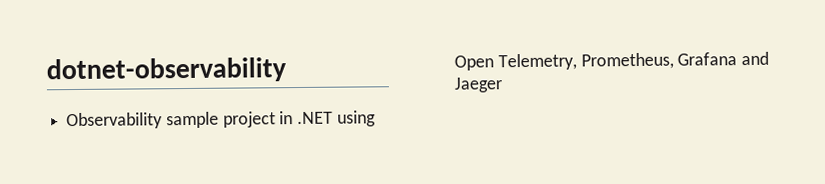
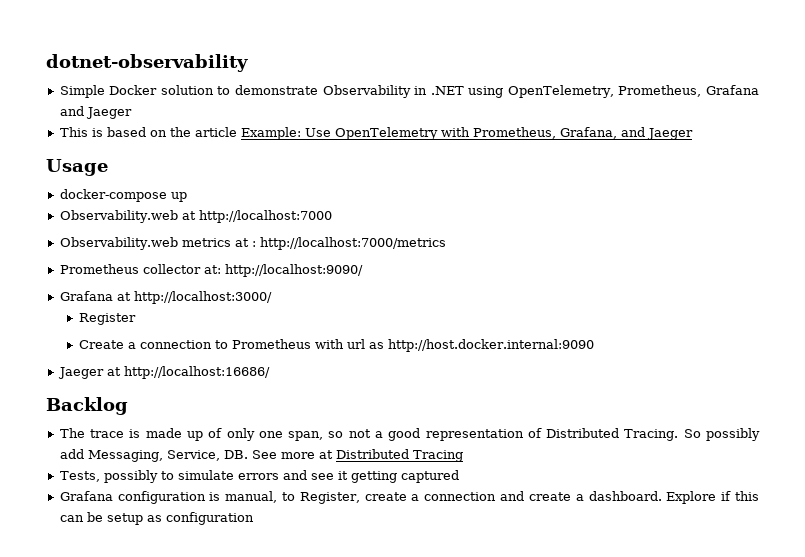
[66,111,276,130] Observability sample project -> [59,85,411,98] Simple Docker solution to demonstrate Observability
[454,53,577,71] Open Telemetry, -> [507,85,614,98] OpenTelemetry,
(504, 85) none -> [59,127,693,140] [46,159,108,176] [59,189,187,202] [59,210,332,223] [59,237,446,250] [59,264,363,277] [59,291,272,304] [78,313,136,325] [78,339,594,352] [57,366,270,379] [46,397,128,415] [59,428,760,441] [59,449,463,462] [59,470,459,483] [59,491,760,504] [59,512,254,525] // This is based on the article Example: Use OpenTelemetry with Prometheus, Grafana, and Jaeger // Usage // docker-compose up // Observability.web at http://localhost:7000 // Observability.web metrics at : http://localhost:7000/metrics // Prometheus collector at: http://localhost:9090/ // Grafana at http://localhost:3000/ // Register // Create a connection to Prometheus with url as http://host.docker.internal:9090 // Jaeger at http://localhost:16686/ // Backlog // The trace is made up of only one span, so not a good representation of Distributed Tracing. So possibly add Messaging, Service, DB. See more at Distributed Tracing // Tests, possibly to simulate errors and see it getting captured // Grafana configuration is manual, to Register, create a connection and create a dashboard. Explore if this can be setup as configuration

